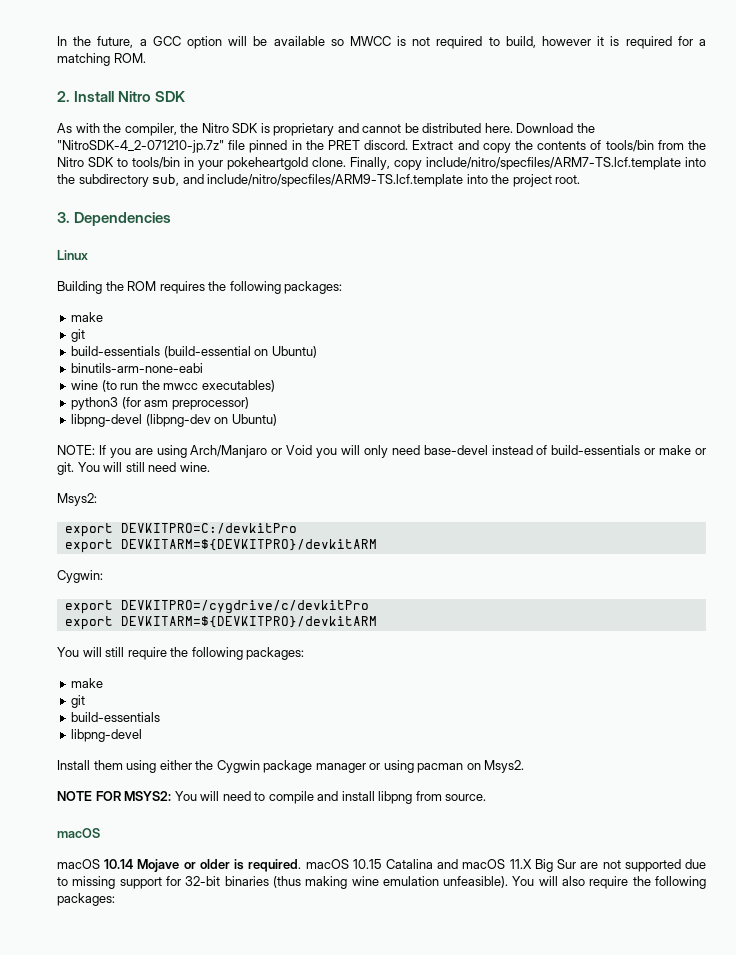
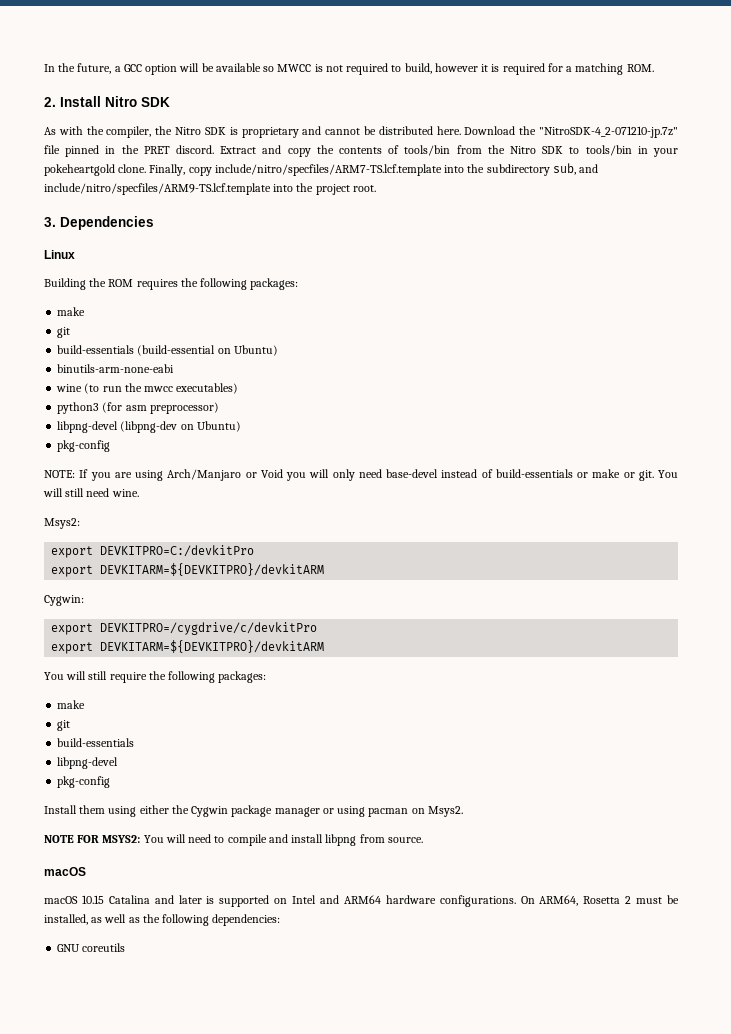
(277, 420) none -> [57,440,111,452] // pkg-config
(143, 735) none -> [57,776,111,788] // pkg-config
[104,859,706,872] [57,876,706,889] [57,893,115,906] 10.14 Mojave or older is required. macOS 10.15 Catalina and macOS 11.X Big Sur are not supported due to missing support for 32-bit binaries (thus making wine emulation unfeasible). You will also require the following packages: -> [81,895,680,907] [44,914,281,926] [57,943,126,952] 10.15 Catalina and later is supported on Intel and ARM64 hardware configurations. On ARM64, Rosetta 2 must be installed, as well as the following dependencies: // GNU coreutils

